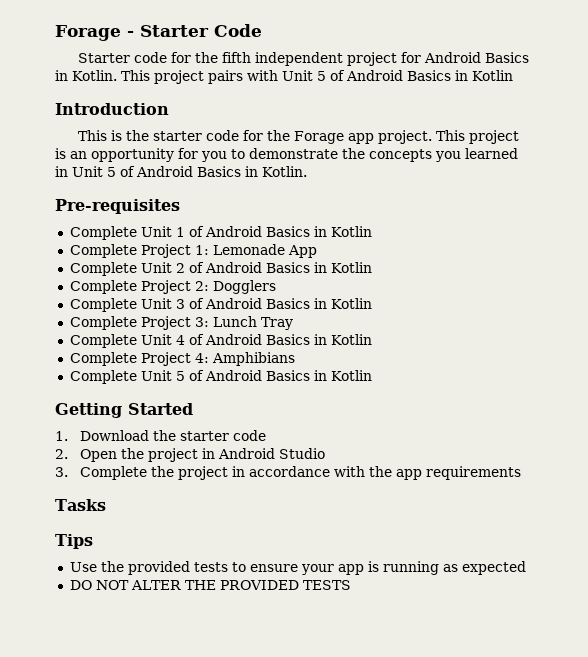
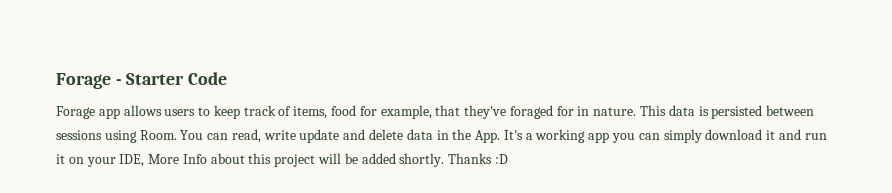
[78,52,530,66] [55,70,513,84] [55,103,169,115] [78,130,520,144] [55,148,518,162] [55,166,307,177] [55,199,180,214] [69,226,372,240] [69,244,317,258] [69,262,372,276] [69,280,276,294] [69,298,372,312] [69,316,293,330] [69,334,372,348] [69,352,295,366] [69,370,372,384] [55,403,193,418] [55,430,267,441] [55,448,326,462] [55,466,522,480] [55,499,106,511] [55,534,93,549] [69,561,526,575] [69,580,351,590] Starter code for the fifth independent project for Android Basics in Kotlin. This project pairs with Unit 5 of Android Basics in Kotlin // Introduction // This is the starter code for the Forage app project. This project is an opportunity for you to demonstrate the concepts you learned in Unit 5 of Android Basics in Kotlin. // Pre-requisites // Complete Unit 1 of Android Basics in Kotlin // Complete Project 1: Lemonade App // Complete Unit 2 of Android Basics in Kotlin // Complete Project 2: Dogglers // Complete Unit 3 of Android Basics in Kotlin // Complete Project 3: Lunch Tray // Complete Unit 4 of Android Basics in Kotlin // Complete Project 4: Amphibians // Complete Unit 5 of Android Basics in Kotlin // Getting Started // 1. Download the starter code // 2. Open the project in Android Studio // 3. Complete the project in accordance with the app requirements // Tasks // Tips // Use the provided tests to ensure your app is running as expected // DO NOT ALTER THE PROVIDED TESTS -> [56,105,815,119] [56,129,827,143] [56,153,508,167] Forage app allows users to keep track of items, food for example, that they've foraged for in nature. This data is persisted between sessions using Room. You can read, write update and delete data in the App. It's a working app you can simply download it and run it on your IDE, More Info about this project will be added shortly. Thanks :D

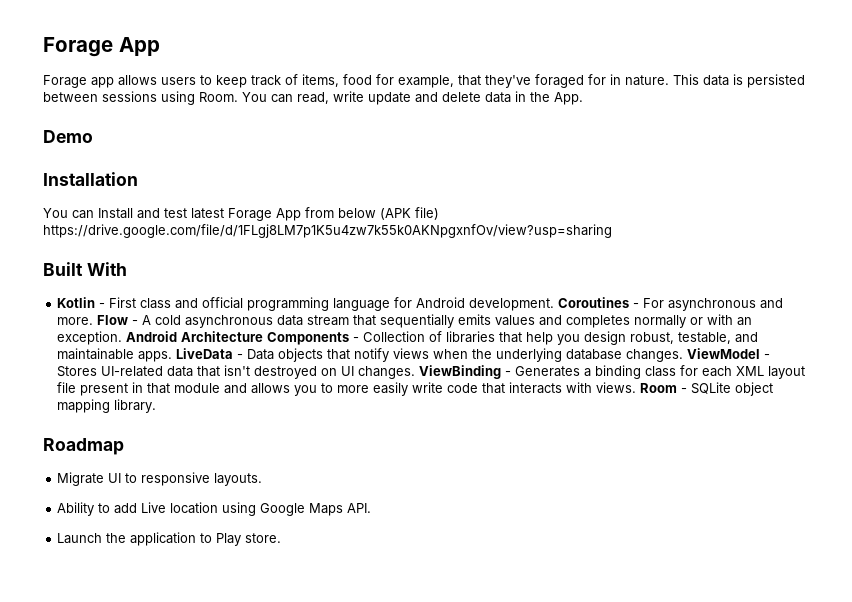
[56,72,228,89] Forage - Starter Code -> [43,37,160,57] Forage App
[503,129,827,143] [56,153,508,167] It's a working app you can simply download it and run it on your IDE, More Info about this project will be added shortly. Thanks :D -> [43,130,93,143] [43,172,138,186] [43,207,439,221] [43,224,612,238] [43,262,127,276] [57,297,784,311] [57,314,753,328] [57,331,759,345] [57,348,771,362] [57,365,806,379] [57,382,774,396] [57,399,157,413] [43,438,124,455] [57,472,263,486] [57,502,372,516] [57,532,282,546] // Demo // Installation // You can Install and test latest Forage App from below (APK file) https://drive.google.com/file/d/1FLgj8LM7p1K5u4zw7k55k0AKNpgxnfOv/view?usp=sharing // Built With // Kotlin - First class and official programming language for Android development. Coroutines - For asynchronous and more. Flow - A cold asynchronous data stream that sequentially emits values and completes normally or with an exception. Android Architecture Components - Collection of libraries that help you design robust, testable, and maintainable apps. LiveData - Data objects that notify views when the underlying database changes. ViewModel - Stores UI-related data that isn't destroyed on UI changes. ViewBinding - Generates a binding class for each XML layout file present in that module and allows you to more easily write code that interacts with views. Room - SQLite object mapping library. // Roadmap // Migrate UI to responsive layouts. // Ability to add Live location using Google Maps API. // Launch the application to Play store.

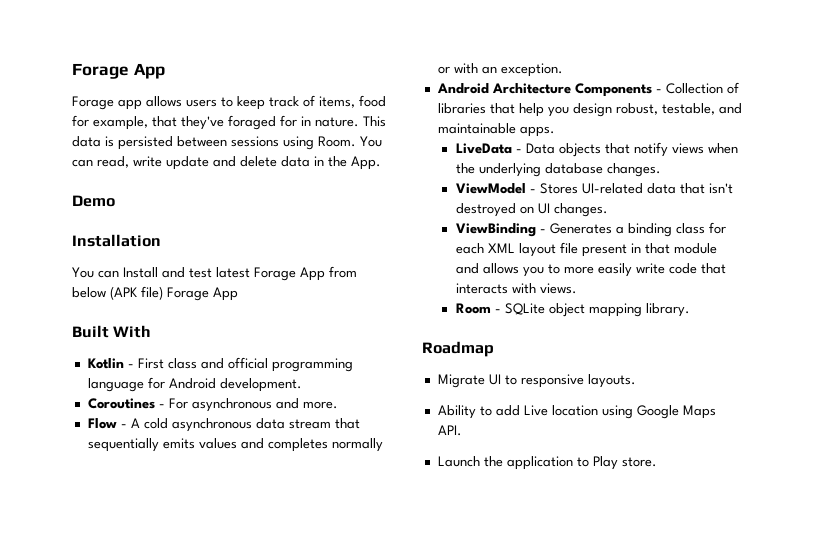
[43,224,612,238] https://drive.google.com/file/d/1FLgj8LM7p1K5u4zw7k55k0AKNpgxnfOv/view?usp=sharing -> [167,287,238,301] Forage App
(555, 304) none -> (302, 385) //
(94, 321) none -> (338, 405) //
(123, 338) none -> (563, 70) //
(173, 356) none -> (555, 131) //
(684, 355) none -> (661, 170) //
(416, 372) none -> (608, 210) //
(637, 387) none -> (577, 288) //

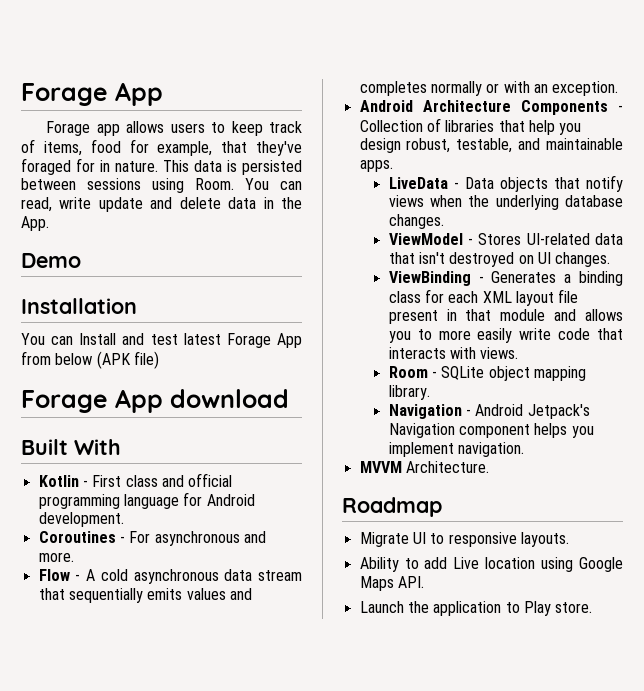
[167,287,238,301] Forage App -> [21,389,289,413] // Forage App download
(690, 310) none -> [388,404,590,419] [388,423,594,438] [388,442,525,457] [359,461,489,473] // Navigation - Android Jetpack's Navigation component helps you implement navigation. // MVVM Architecture.

